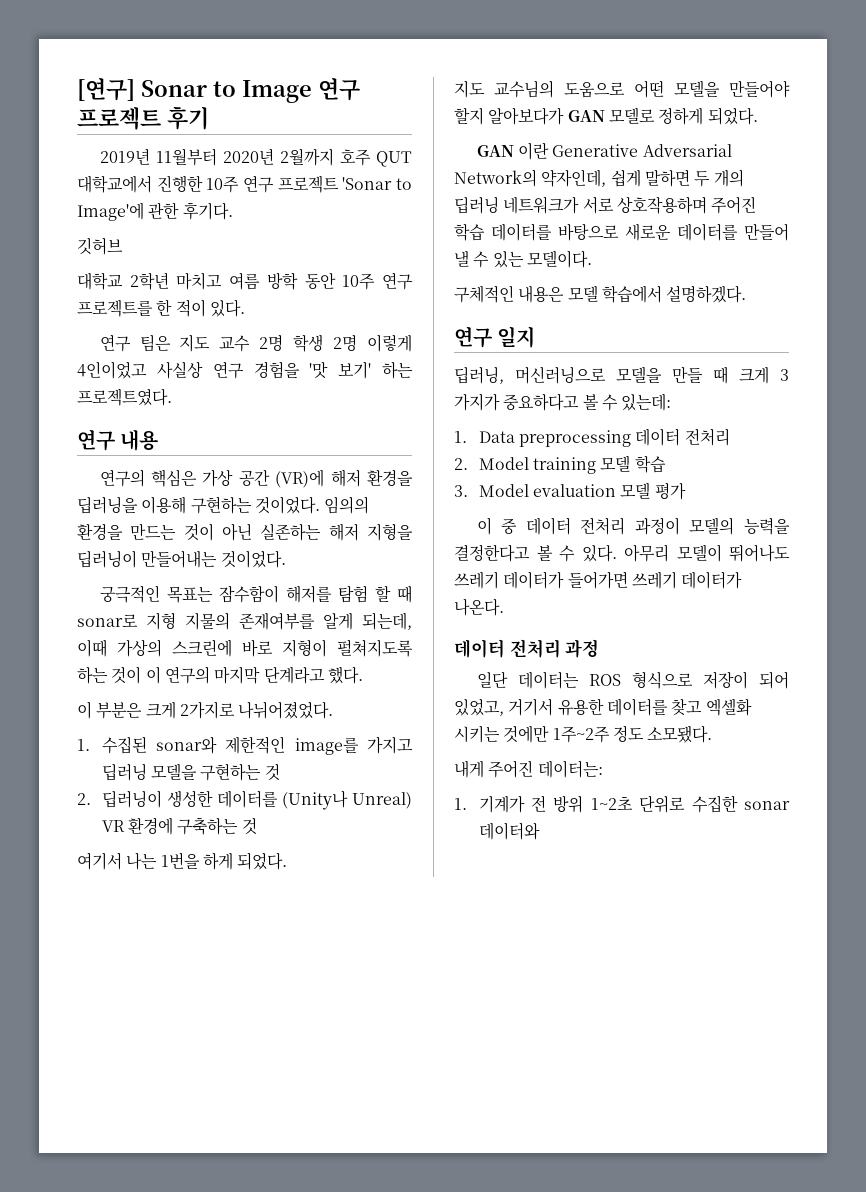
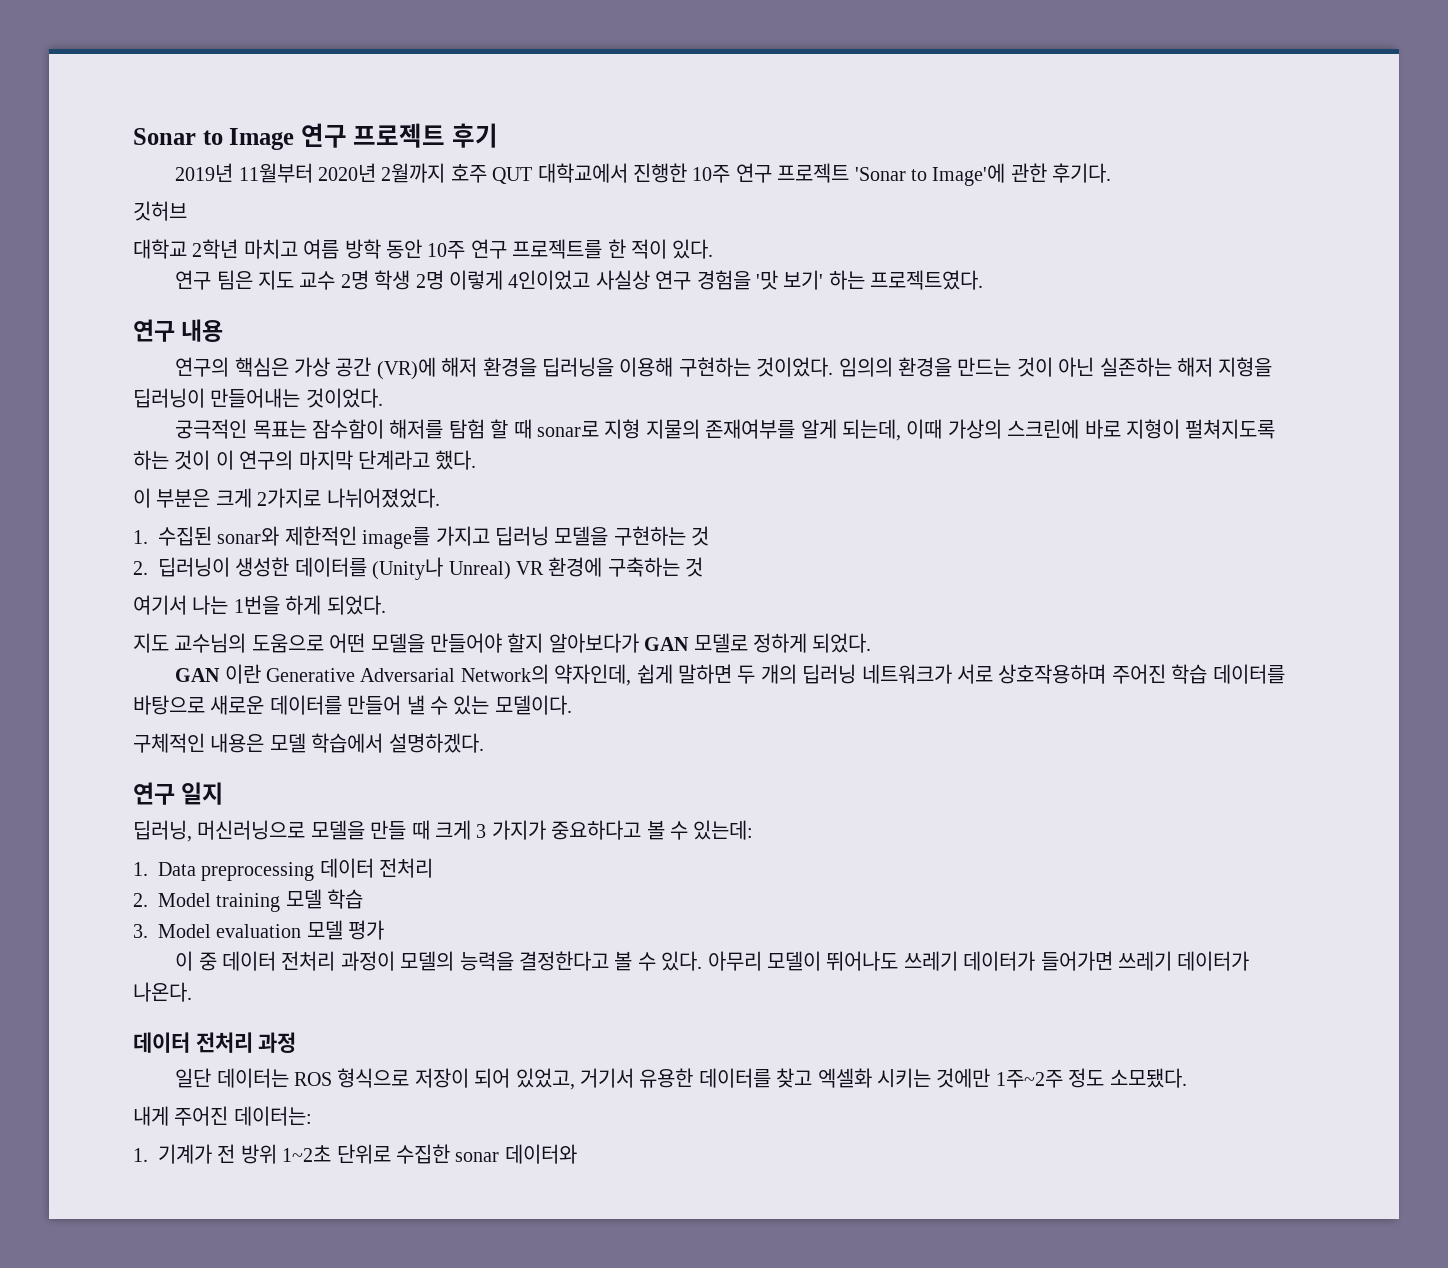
[77,78,135,101] [연구] -> (133, 136) none

